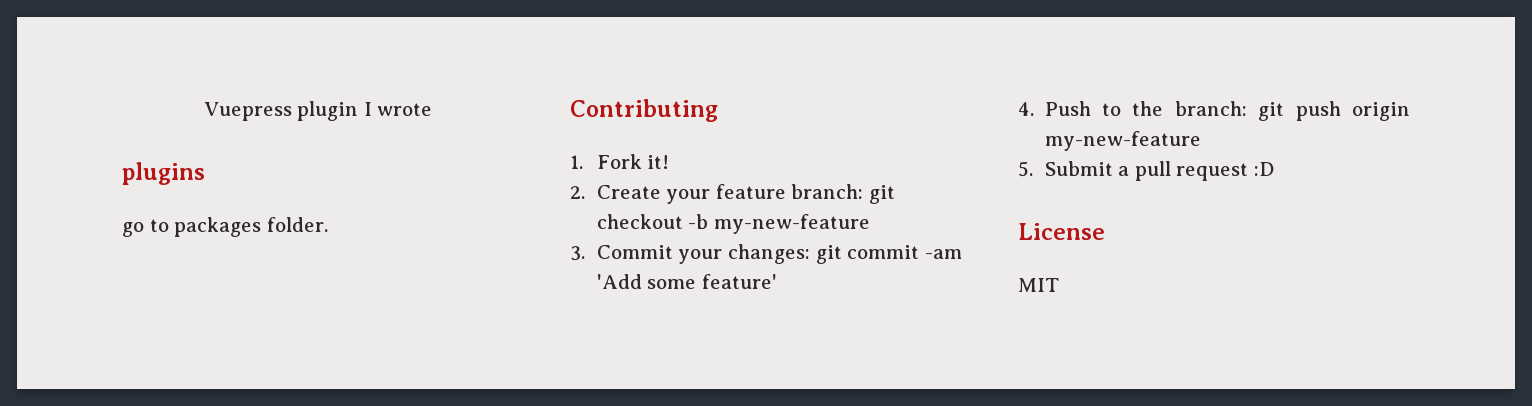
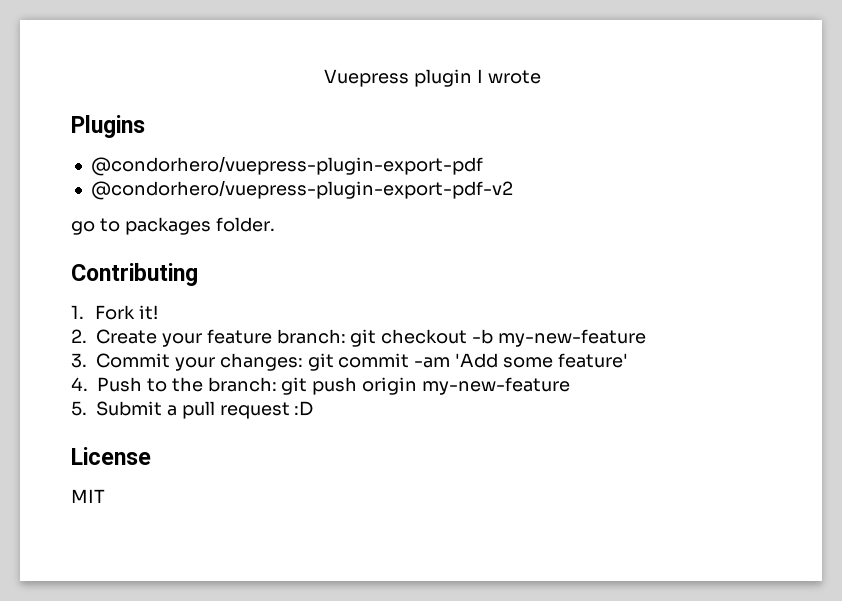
[122,162,205,185] plugins -> [71,115,145,138] [90,156,483,176] [90,180,513,200] Plugins // @condorhero/vuepress-plugin-export-pdf // @condorhero/vuepress-plugin-export-pdf-v2

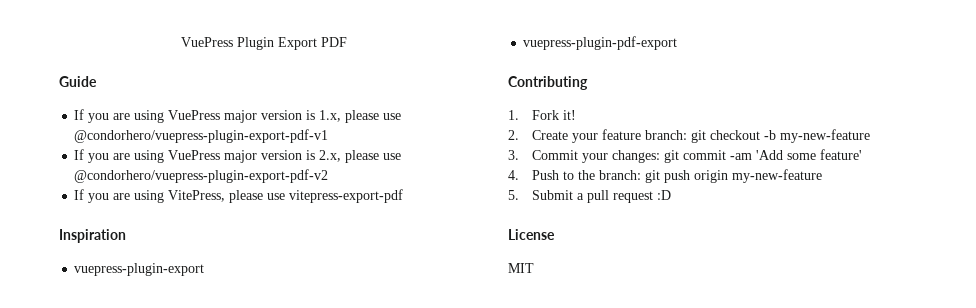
[324,69,541,87] [71,115,145,138] [90,156,483,176] [90,180,513,200] [71,217,275,235] Vuepress plugin I wrote // Plugins // @condorhero/vuepress-plugin-export-pdf // @condorhero/vuepress-plugin-export-pdf-v2 // go to packages folder. -> [180,37,347,50] [59,76,97,87] [74,109,402,123] [74,129,329,143] [74,149,402,163] [74,169,329,183] [74,189,404,203] [59,229,126,243] [74,263,205,276] [523,36,678,50] VuePress Plugin Export PDF // Guide // If you are using VuePress major version is 1.x, please use @condorhero/vuepress-plugin-export-pdf-v1 // If you are using VuePress major version is 2.x, please use @condorhero/vuepress-plugin-export-pdf-v2 // If you are using VitePress, please use vitepress-export-pdf // Inspiration // vuepress-plugin-export // vuepress-plugin-pdf-export

